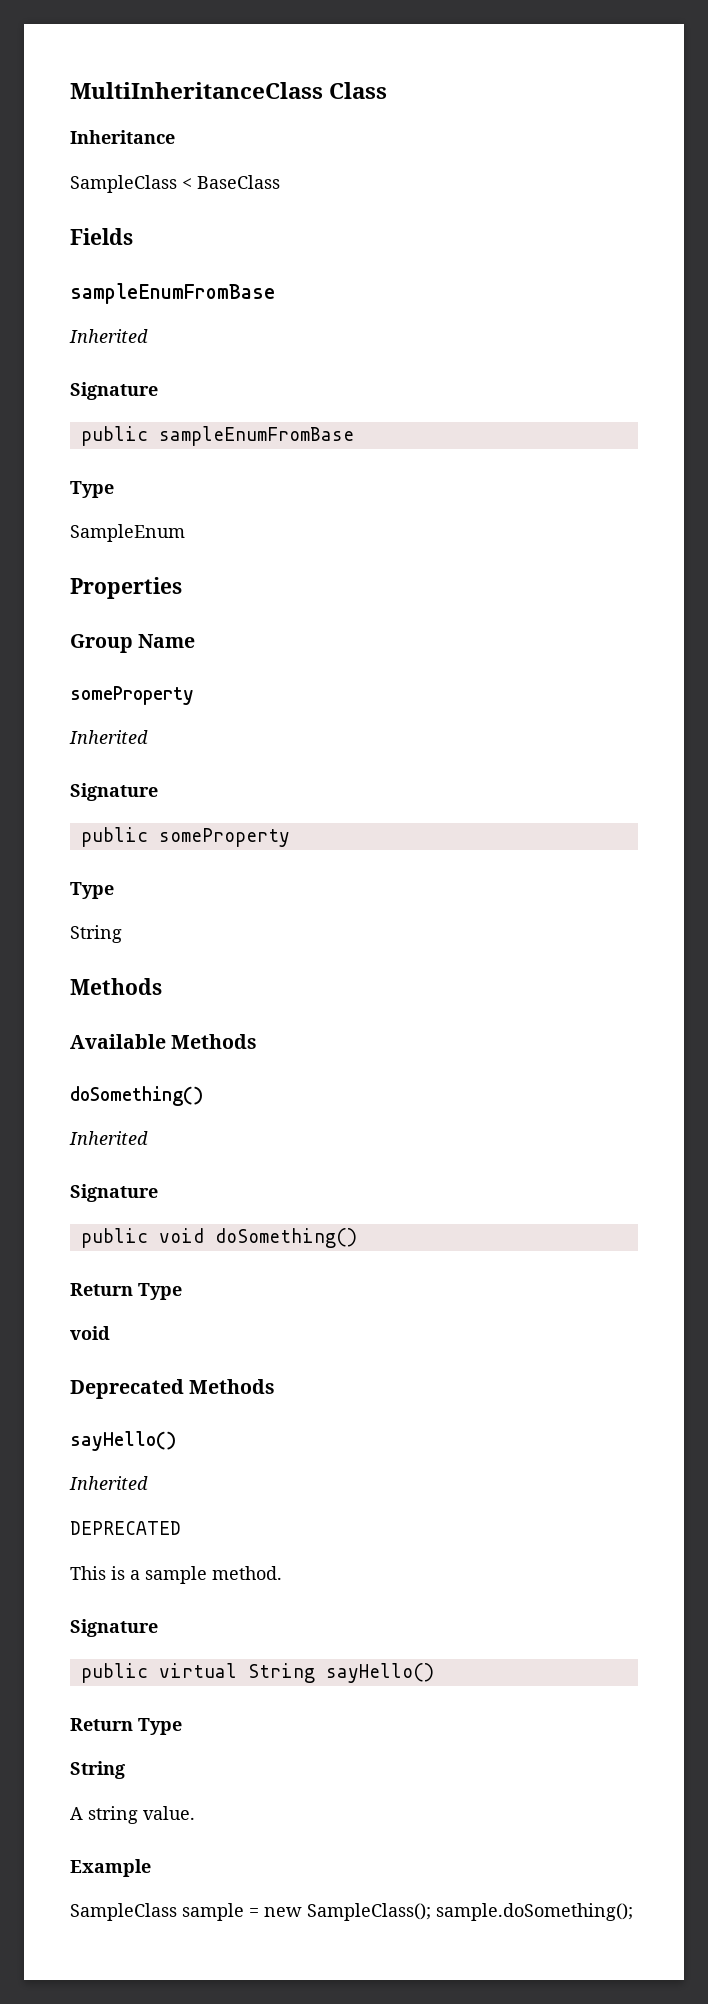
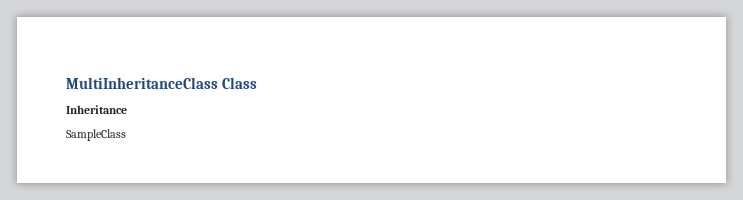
[182,175,280,189] [70,228,133,245] [70,283,276,304] [69,329,148,343] [70,382,158,400] [80,426,354,446] [70,481,114,498] [70,524,185,542] [70,577,182,599] [70,634,196,653] [70,686,194,705] [69,730,148,744] [70,783,158,801] [80,827,290,847] [70,882,114,899] [70,925,122,943] [70,978,162,995] [70,1034,258,1049] [70,1086,203,1106] [69,1131,148,1145] [70,1184,158,1202] [80,1228,357,1248] [70,1283,182,1300] [70,1326,110,1340] [70,1379,276,1399] [70,1431,176,1451] [69,1476,148,1490] [70,1521,181,1535] [70,1566,282,1584] [70,1619,158,1637] [80,1663,434,1683] [70,1718,182,1735] [70,1761,125,1779] [70,1806,195,1824] [70,1859,151,1877] [70,1903,633,1921] < BaseClass // Fields // sampleEnumFromBase // Inherited // Signature // public sampleEnumFromBase // Type // SampleEnum // Properties // Group Name // someProperty // Inherited // Signature // public someProperty // Type // String // Methods // Available Methods // doSomething() // Inherited // Signature // public void doSomething() // Return Type // void // Deprecated Methods // sayHello() // Inherited // DEPRECATED // This is a sample method. // Signature // public virtual String sayHello() // Return Type // String // A string value. // Example // SampleClass sample = new SampleClass(); sample.doSomething(); -> (126, 135) none

